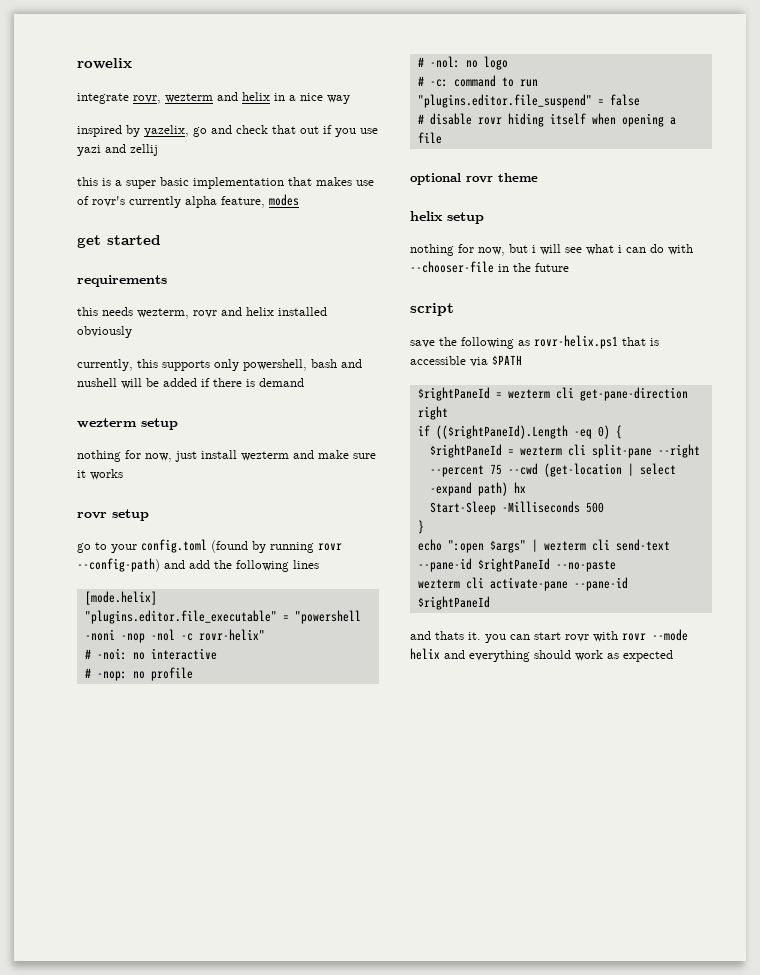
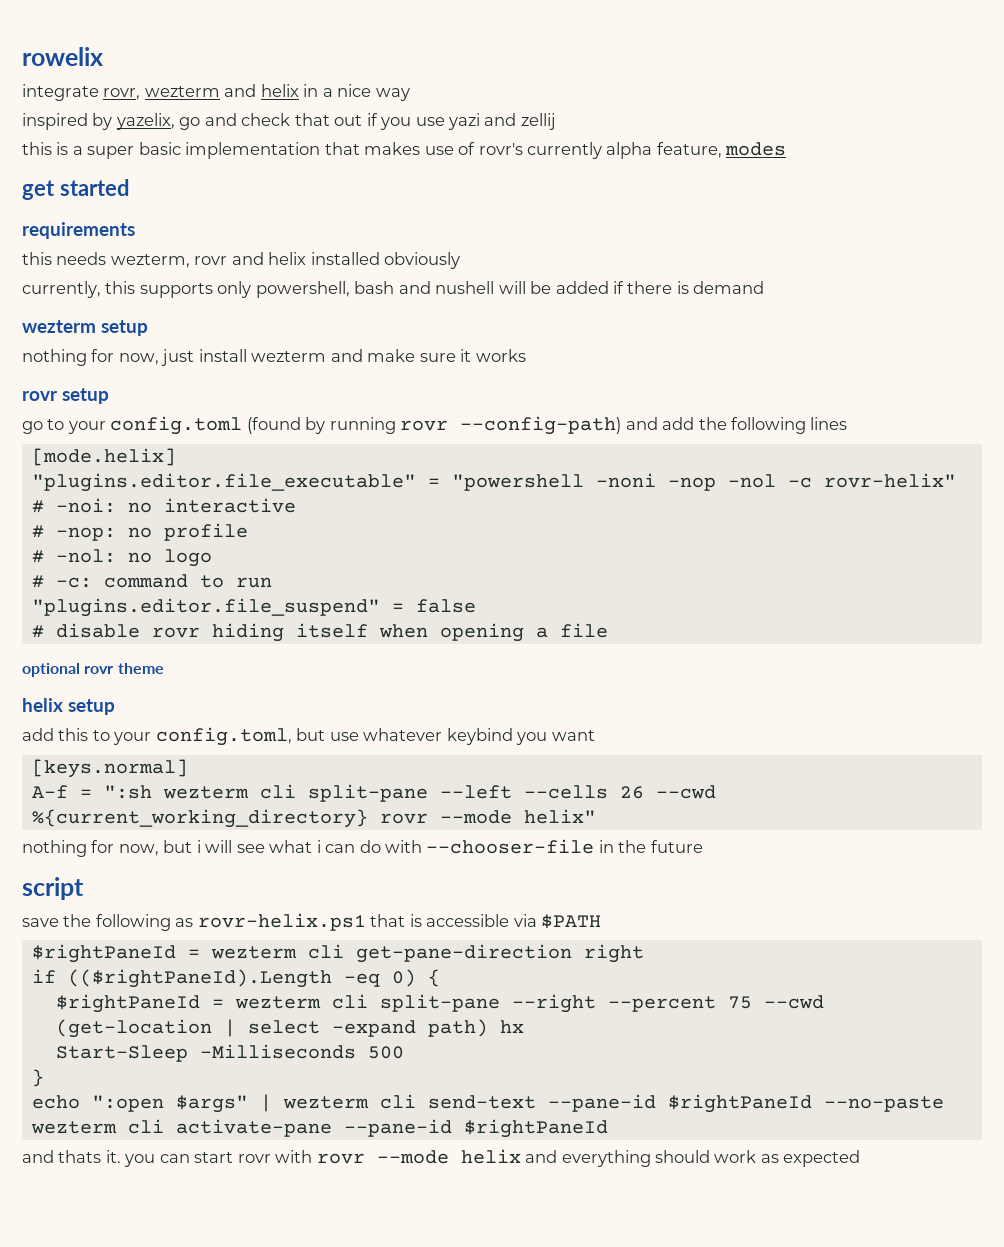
(484, 218) none -> [22,727,595,746] [31,759,188,778] [31,784,716,802] [31,809,596,828] // add this to your config.toml, but use whatever keybind you want // [keys.normal] // A-f = ":sh wezterm cli split-pane --left --cells 26 --cwd %{current_working_directory} rovr --mode helix"

